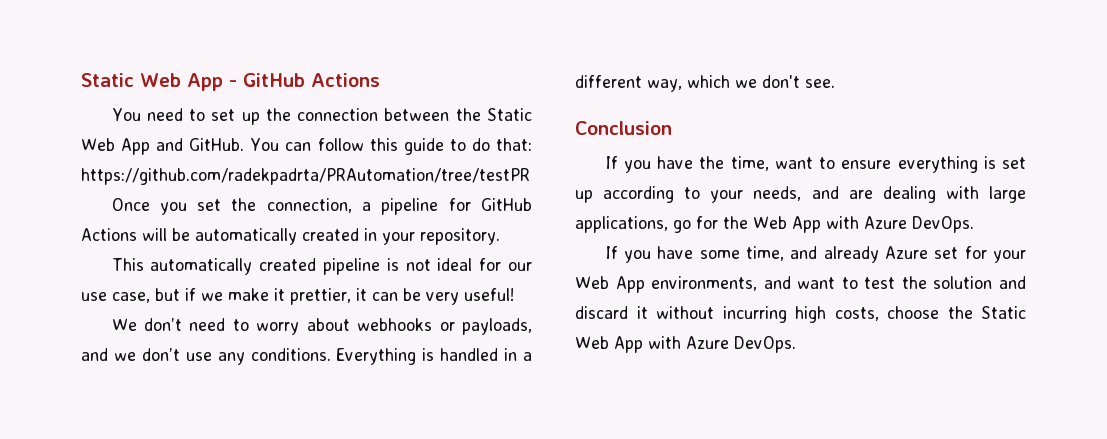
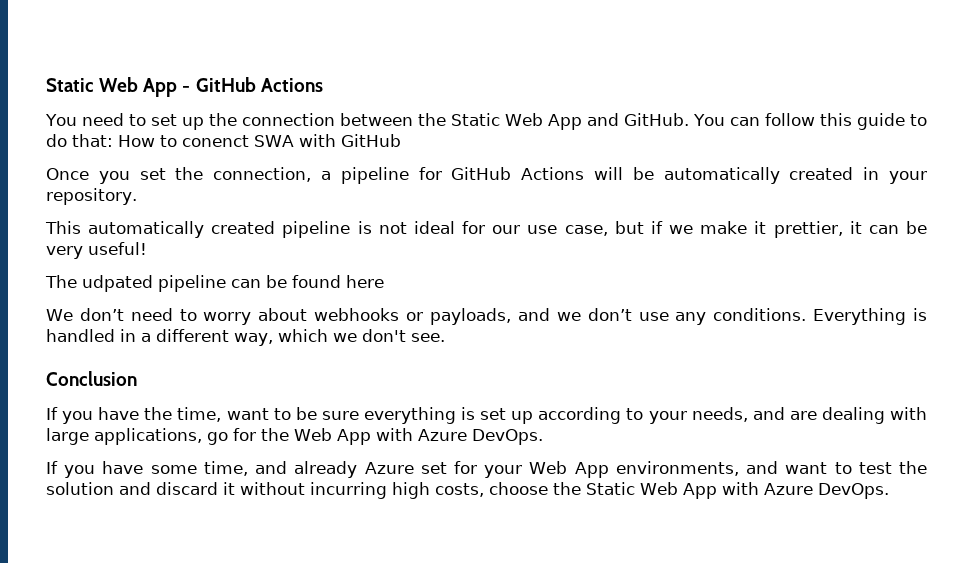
[81,168,530,185] https://github.com/radekpadrta/PRAutomation/tree/testPR -> [118,134,401,147] How to conenct SWA with GitHub
(514, 294) none -> [45,275,384,292] // The udpated pipeline can be found here
[841,160,892,169] ensure -> [295,407,359,420] be sure

